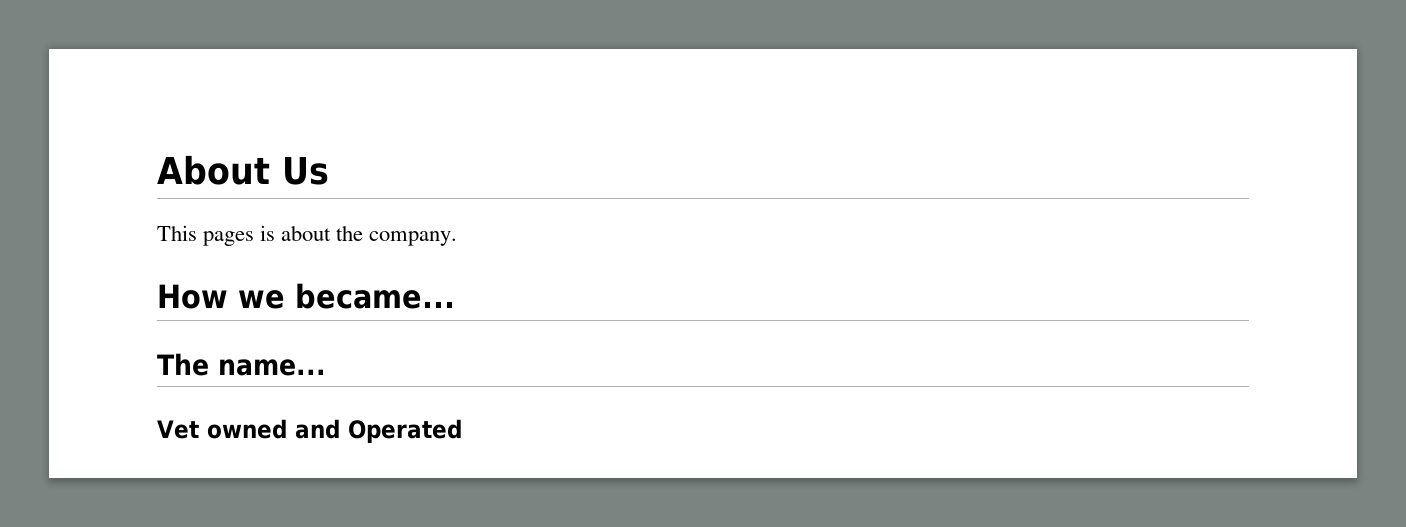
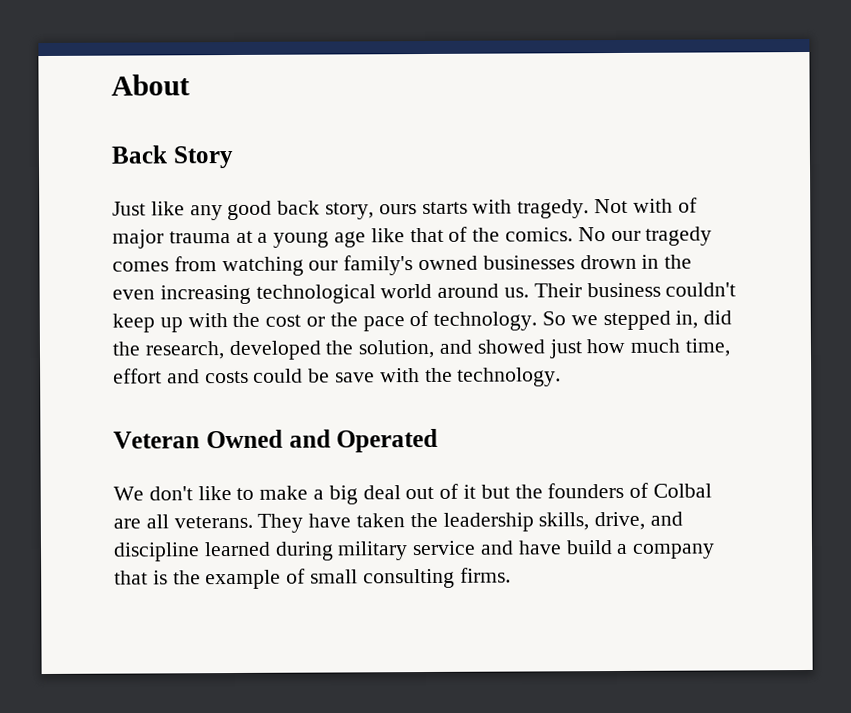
[282,157,329,185] [157,225,458,246] [157,283,455,309] [157,353,326,376] [157,419,462,443] Us // This pages is about the company. // How we became... // The name... // Vet owned and Operated -> [111,145,234,169] [112,197,698,221] [112,226,713,249] [112,254,693,277] [112,282,737,305] [112,310,733,333] [112,338,732,361] [113,367,562,387] [113,428,439,453] [113,482,713,505] [113,511,684,533] [113,540,716,562] [114,567,511,590] // Back Story // Just like any good back story, ours starts with tragedy. Not with of major trauma at a young age like that of the comics. No our tragedy comes from watching our family's owned businesses drown in the even increasing technological world around us. Their business couldn't keep up with the cost or the pace of technology. So we stepped in, did the research, developed the solution, and showed just how much time, effort and costs could be save with the technology. // Veteran Owned and Operated // We don't like to make a big deal out of it but the founders of Colbal are all veterans. They have taken the leadership skills, drive, and discipline learned during military service and have build a company that is the example of small consulting firms.

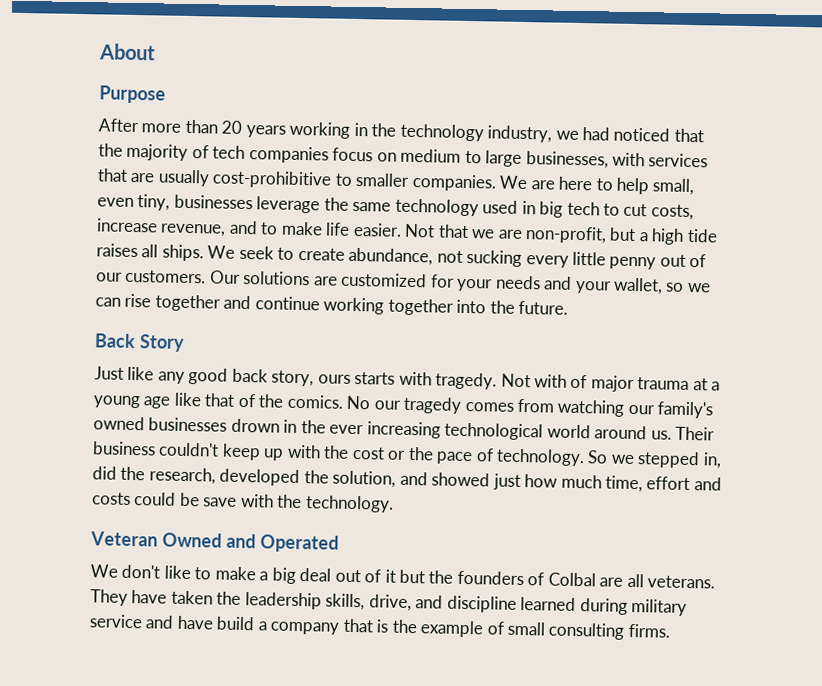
(190, 85) none -> [99,85,166,104] [98,118,704,143] [98,143,709,169] [97,168,695,196] [97,194,694,221] [96,218,718,245] [96,243,707,270] [96,269,711,295] [95,293,569,316] // Purpose // After more than 20 years working in the technology industry, we had noticed that the majority of tech companies focus on medium to large businesses, with services that are usually cost-prohibitive to smaller companies. We are here to help small, even tiny, businesses leverage the same technology used in big tech to cut costs, increase revenue, and to make life easier. Not that we are non-profit, but a high tide raises all ships. We seek to create abundance, not sucking every little penny out of our customers. Our solutions are customized for your needs and your wallet, so we can rise together and continue working together into the future.
[112,289,155,300] even -> [329,424,365,435] ever

